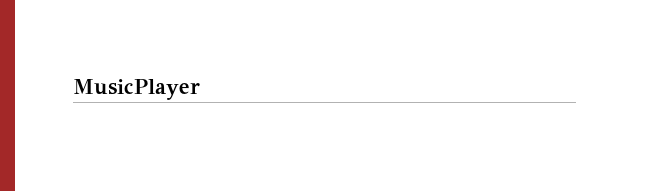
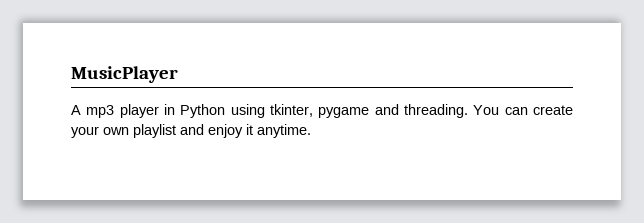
(200, 89) none -> [71,104,573,118] [71,124,311,138] // A mp3 player in Python using tkinter, pygame and threading. You can create your own playlist and enjoy it anytime.

